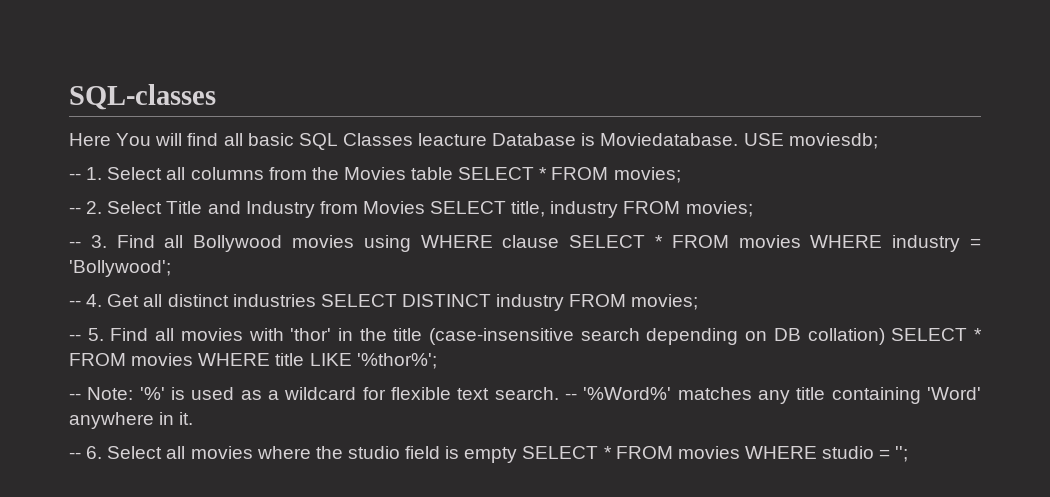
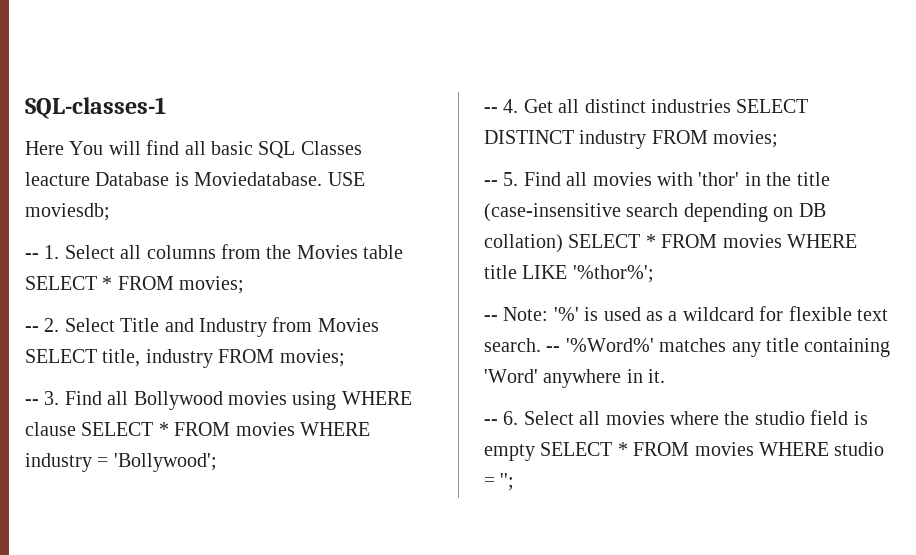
[69,84,216,110] SQL-classes -> [25,97,166,119] SQL-classes-1

